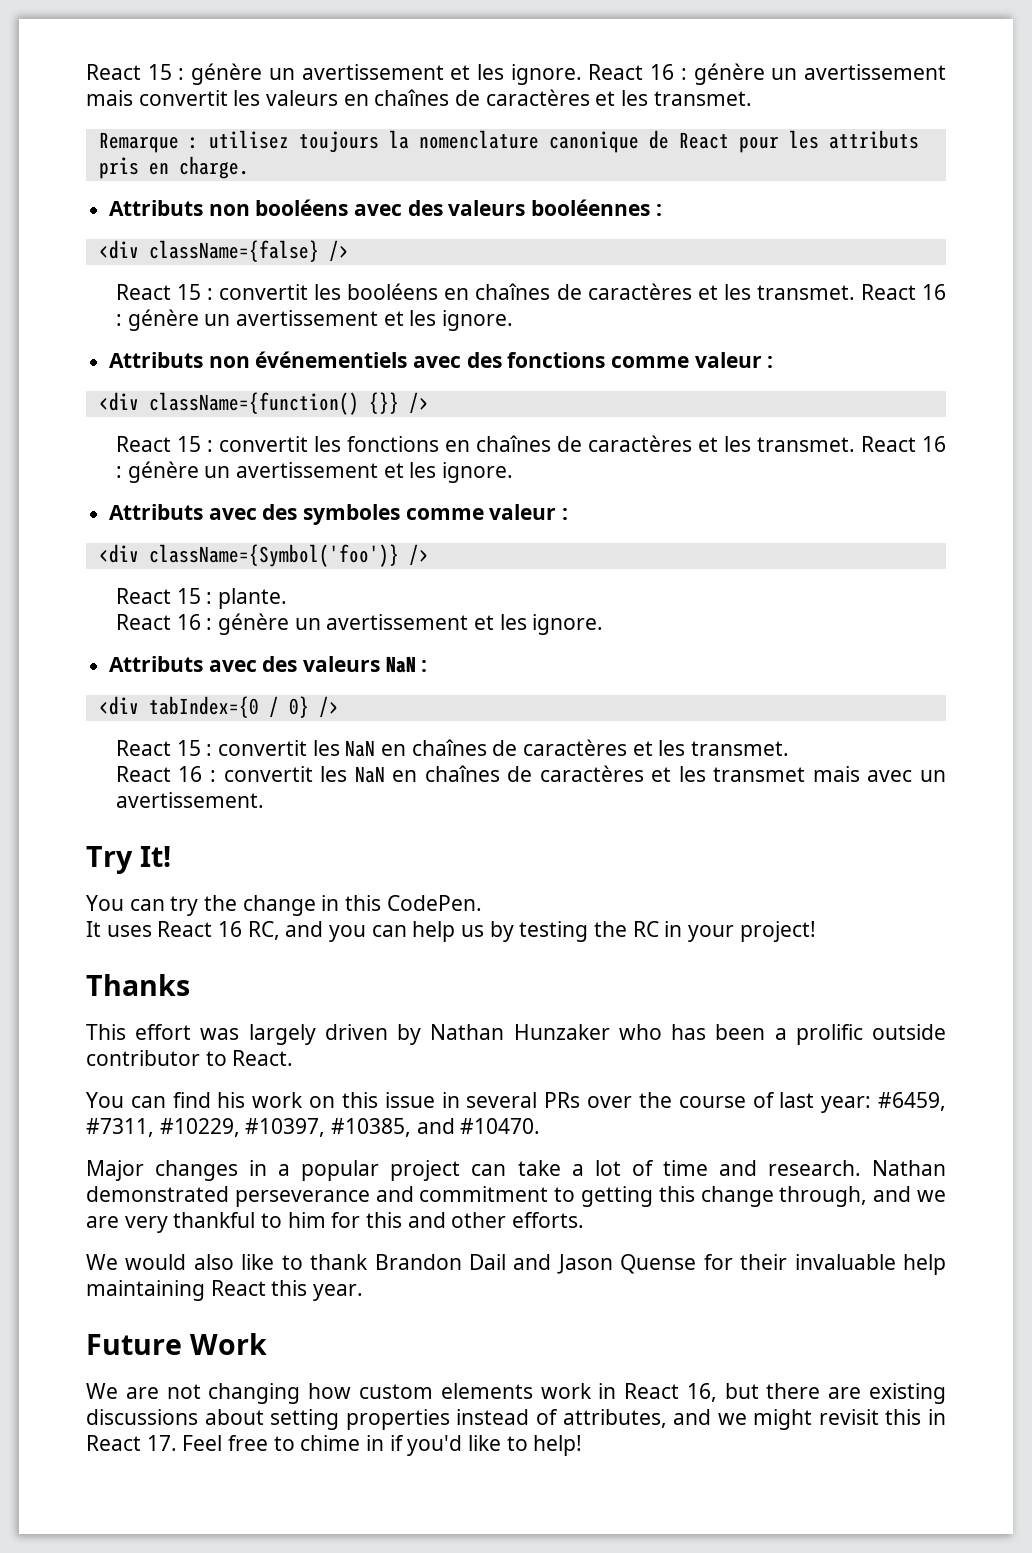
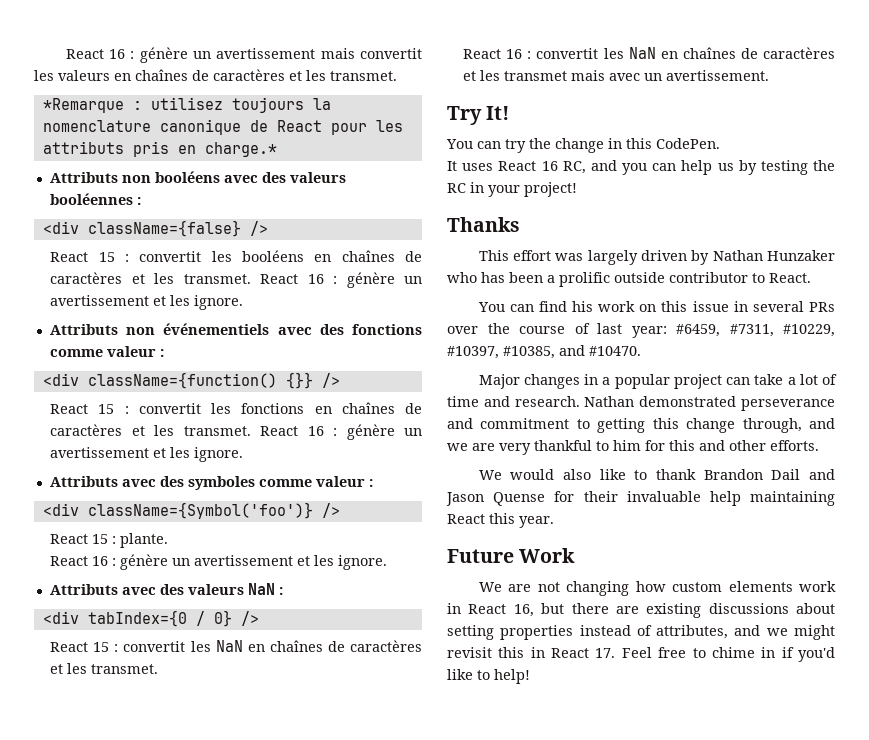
[86,63,644,85] React 15 : génère un avertissement et les ignore. React -> [65,49,104,59] React
[98,132,179,153] Remarque -> [42,98,124,113] *Remarque
[178,156,249,179] charge. -> [204,142,277,157] charge.*

